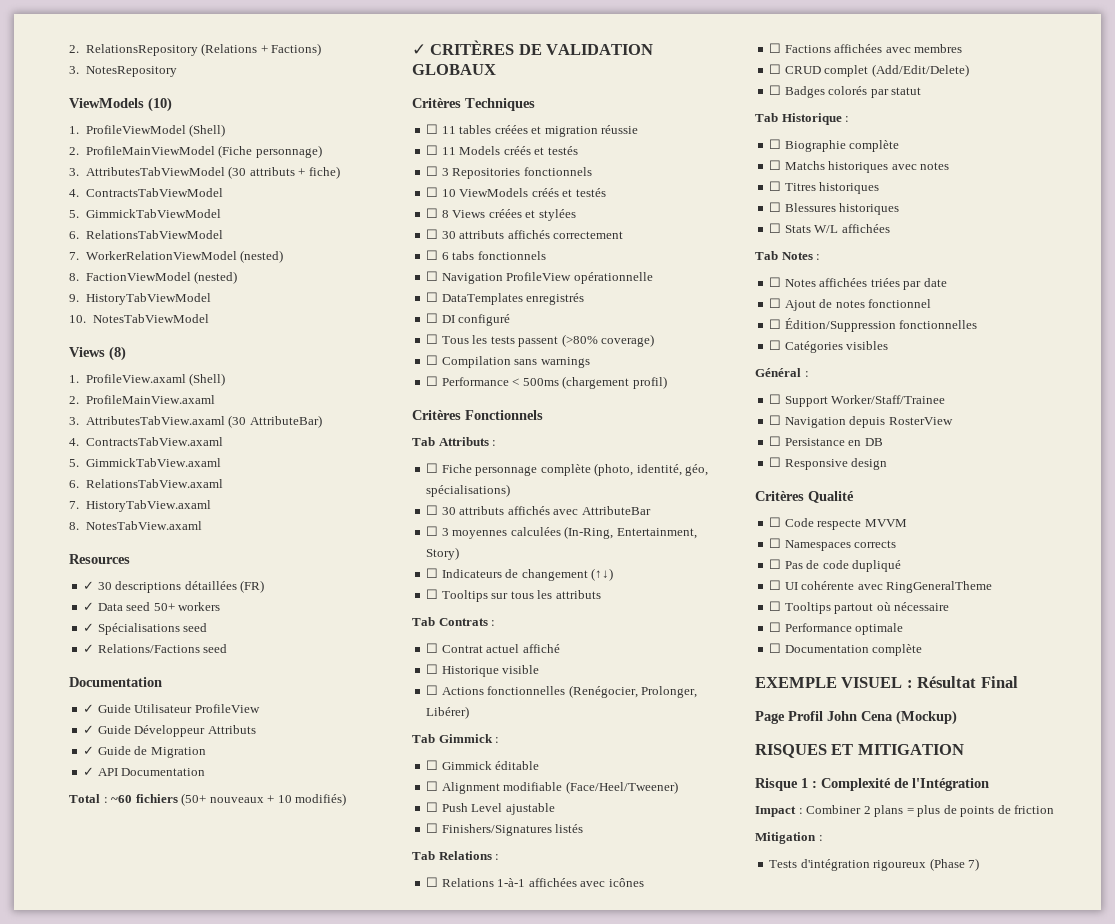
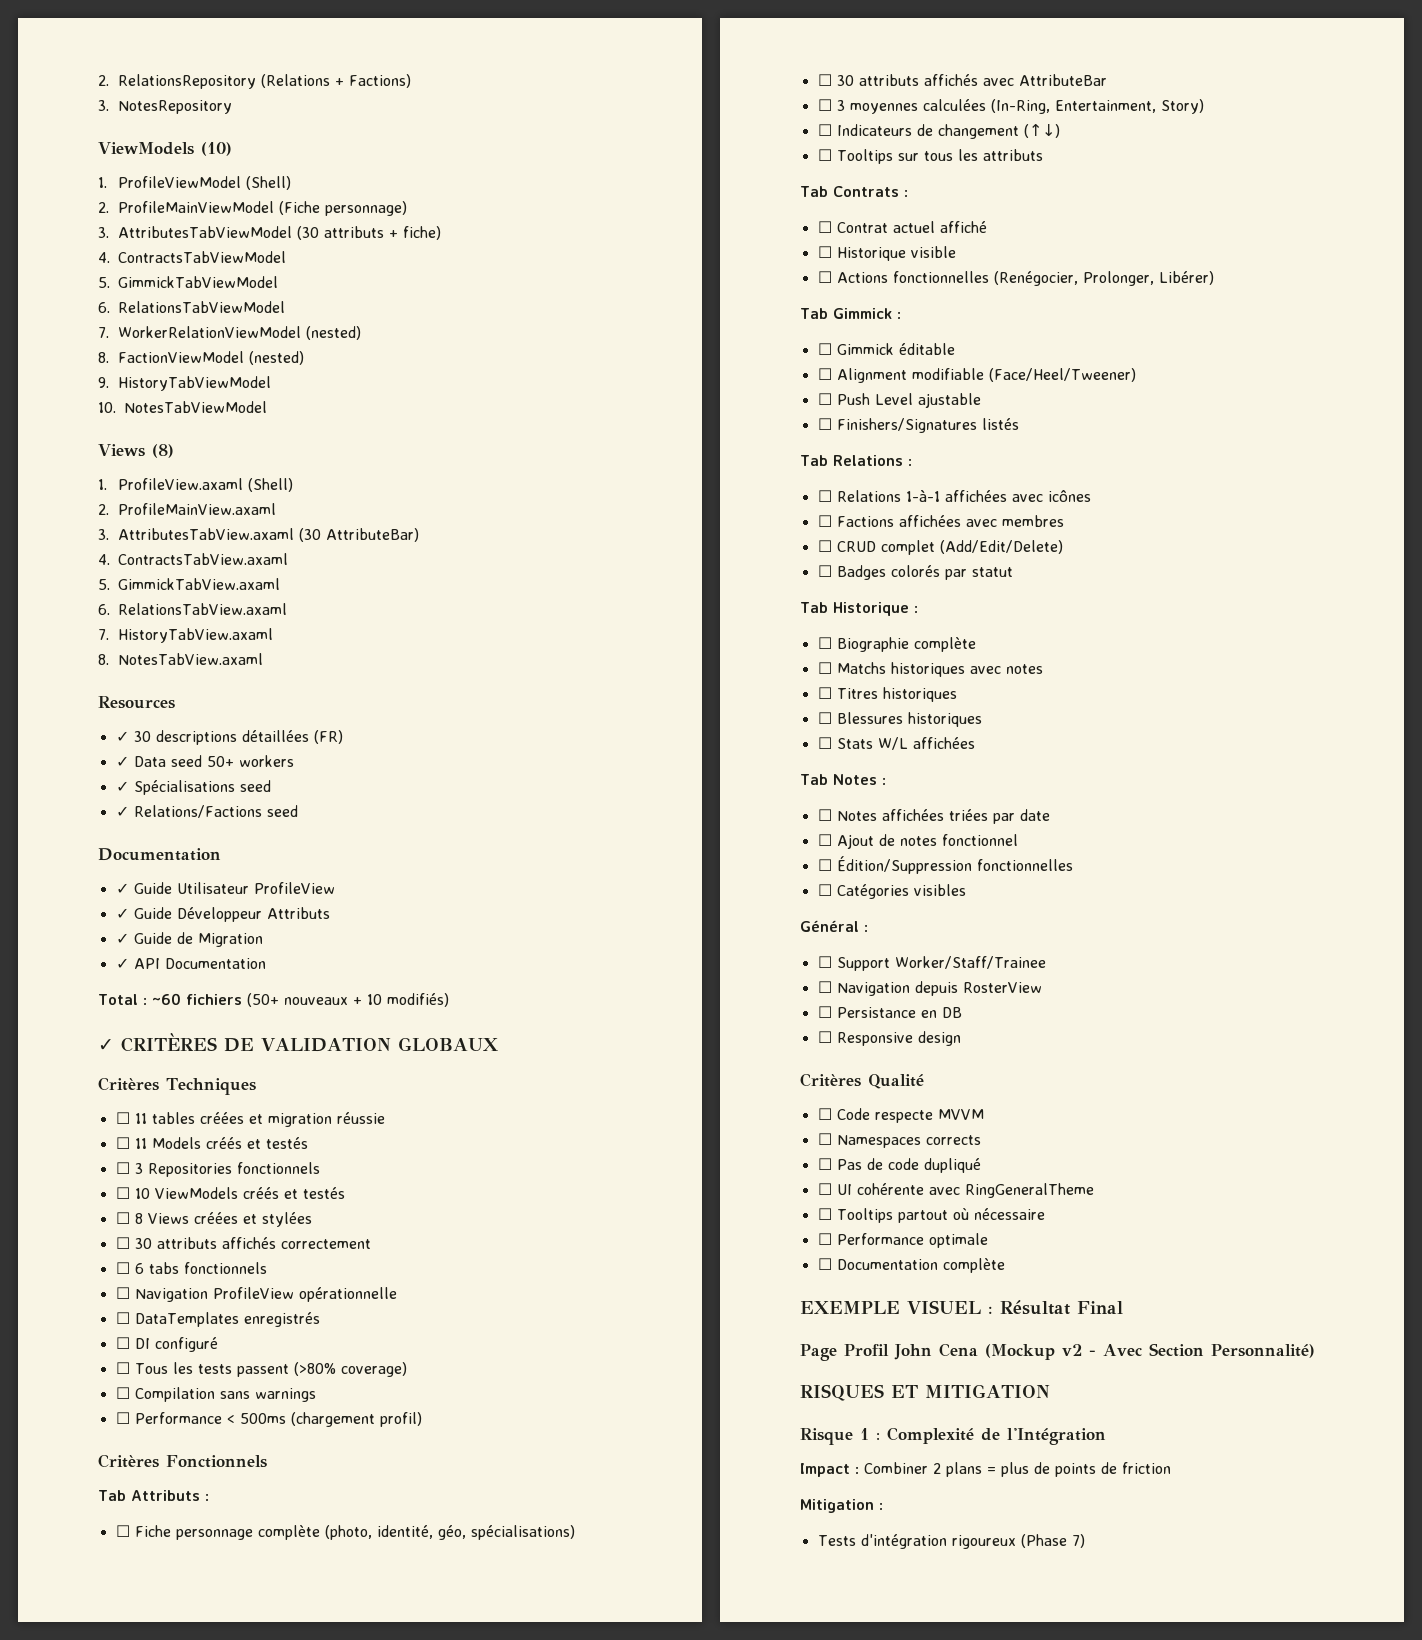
[896,710,957,725] (Mockup) -> [985,1343,1315,1360] (Mockup v2 - Avec Section Personnalité)

